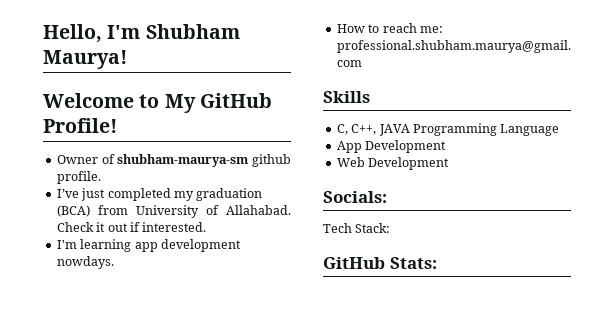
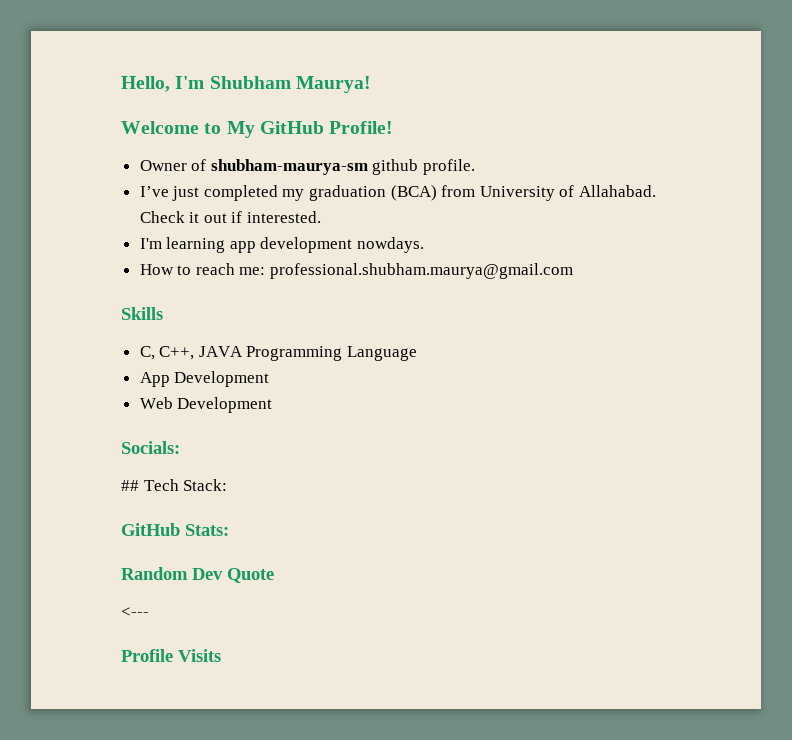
(387, 197) none -> [121,480,139,491] ##
(437, 263) none -> [121,567,274,583] [121,607,149,617] [121,649,221,662] // Random Dev Quote // <--- // Profile Visits

